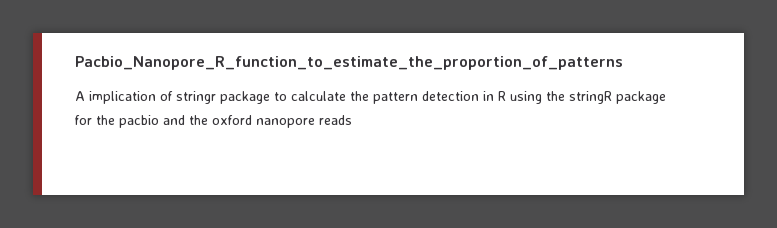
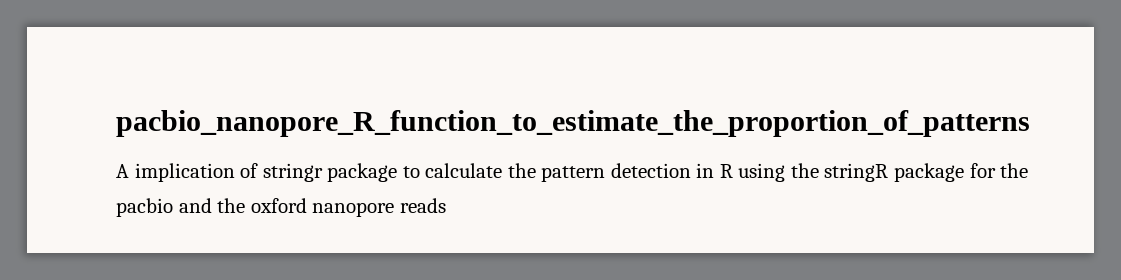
[75,56,623,70] Pacbio_Nanopore_R_function_to_estimate_the_proportion_of_patterns -> [116,110,1030,137] pacbio_nanopore_R_function_to_estimate_the_proportion_of_patterns

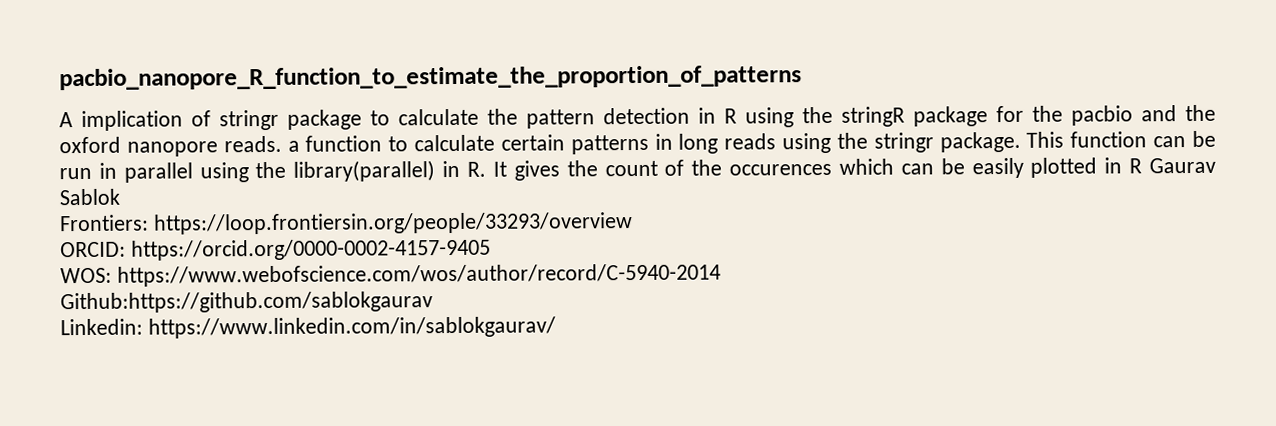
[399,198,446,213] reads -> [223,130,1217,155] [59,157,1216,183] [59,188,120,206] [60,212,633,235] [60,238,491,261] [60,263,721,287] [60,291,433,314] [60,316,556,339] reads. a function to calculate certain patterns in long reads using the stringr package. This function can be run in parallel using the library(parallel) in R. It gives the count of the occurences which can be easily plotted in R Gaurav Sablok // Frontiers: https://loop.frontiersin.org/people/33293/overview // ORCID: https://orcid.org/0000-0002-4157-9405 // WOS: https://www.webofscience.com/wos/author/record/C-5940-2014 // Github:https://github.com/sablokgaurav // Linkedin: https://www.linkedin.com/in/sablokgaurav/

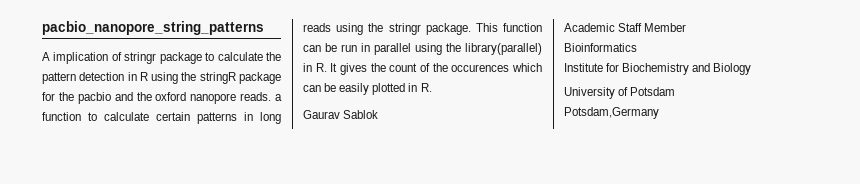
[59,65,802,91] pacbio_nanopore_R_function_to_estimate_the_proportion_of_patterns -> [42,21,264,35] pacbio_nanopore_string_patterns
[1129,158,1143,174] R -> [420,83,432,92] R. //
[60,212,633,235] [60,238,491,261] [60,263,721,287] [60,291,433,314] [60,316,556,339] Frontiers: https://loop.frontiersin.org/people/33293/overview // ORCID: https://orcid.org/0000-0002-4157-9405 // WOS: https://www.webofscience.com/wos/author/record/C-5940-2014 // Github:https://github.com/sablokgaurav // Linkedin: https://www.linkedin.com/in/sablokgaurav/ -> [564,23,687,32] [564,43,637,52] [564,63,752,75] [564,87,676,99] [564,107,659,119] Academic Staff Member // Bioinformatics // Institute for Biochemistry and Biology // University of Potsdam // Potsdam,Germany

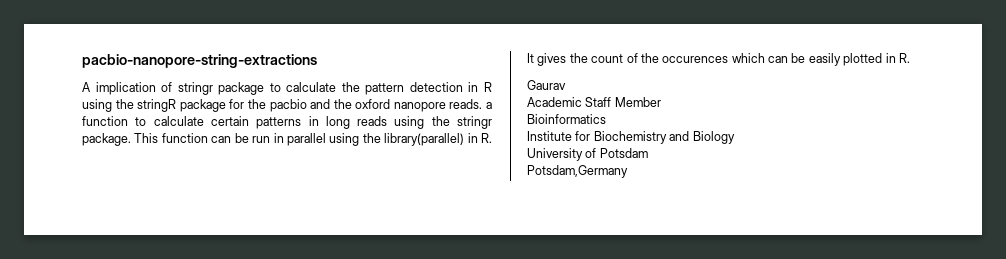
[42,21,264,35] pacbio_nanopore_string_patterns -> [82,54,317,68] pacbio-nanopore-string-extractions
[343,110,379,119] Sablok -> (566, 85) none

